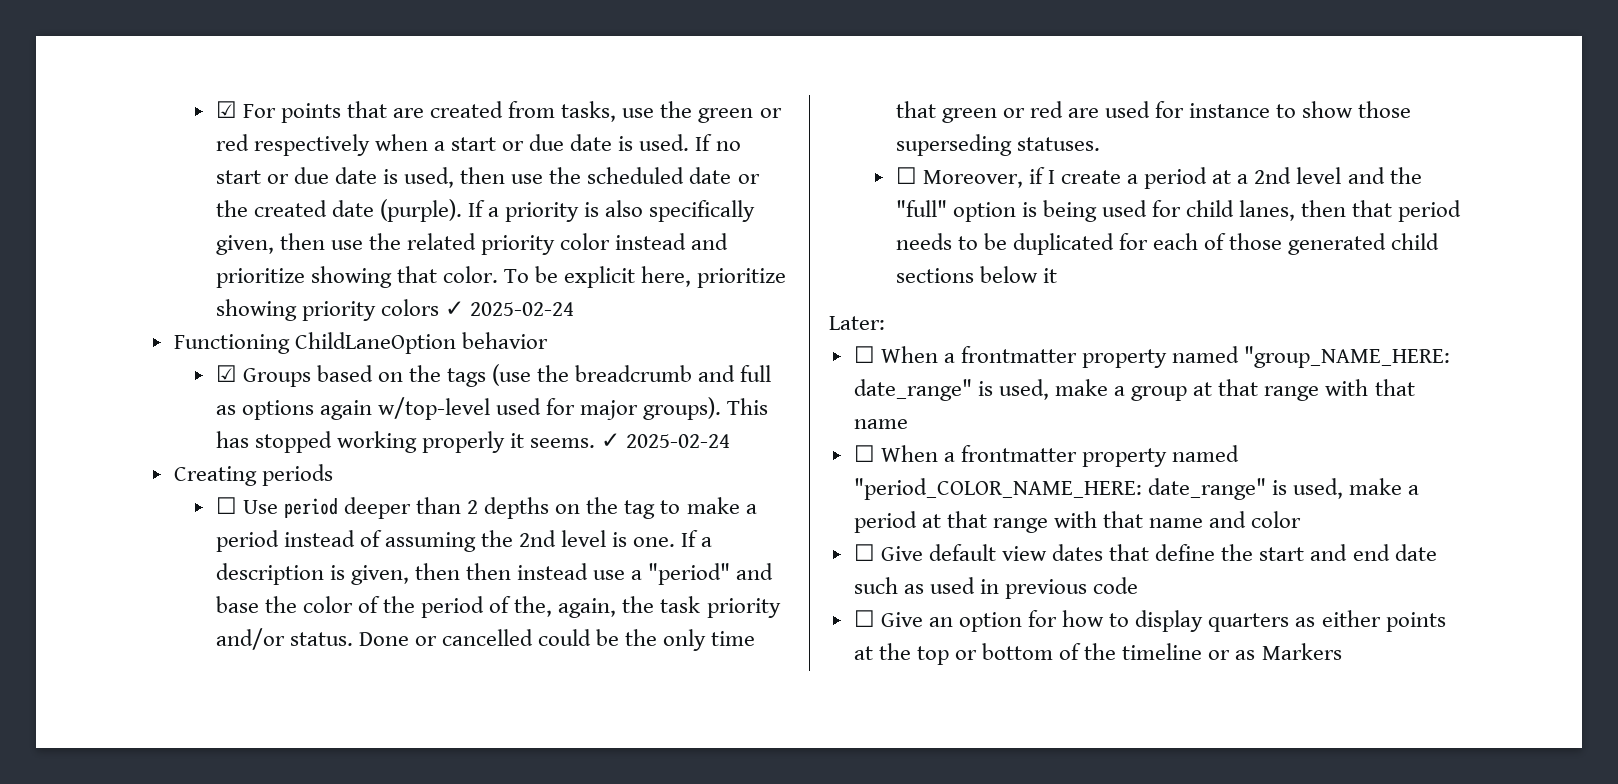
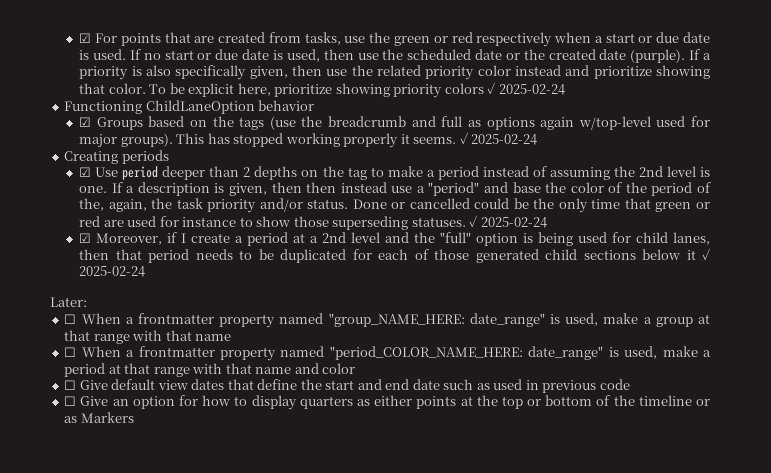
[215,497,237,514] ☐ -> [79,167,92,177] ☑
[895,167,917,184] // ☐ -> [469,215,547,228] [79,233,92,243] ✓ 2025-02-24 // ☑
(1057, 275) none -> [702,248,712,260] [79,266,146,277] ✓ 2025-02-24

